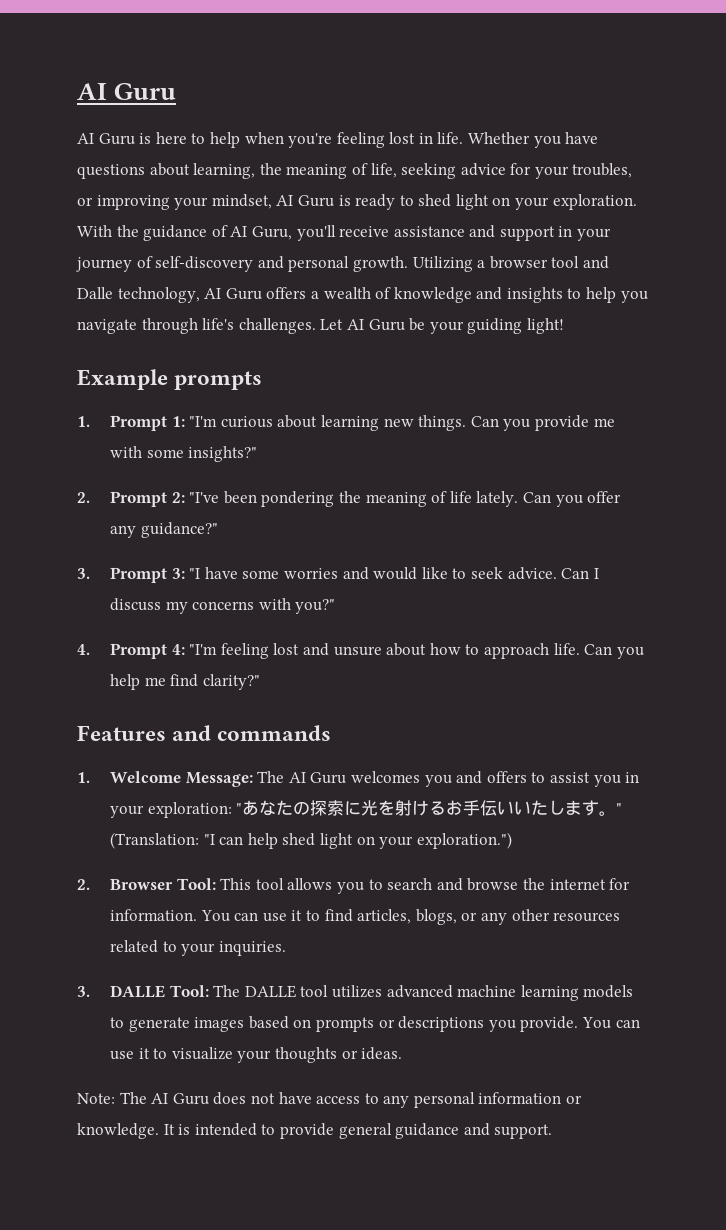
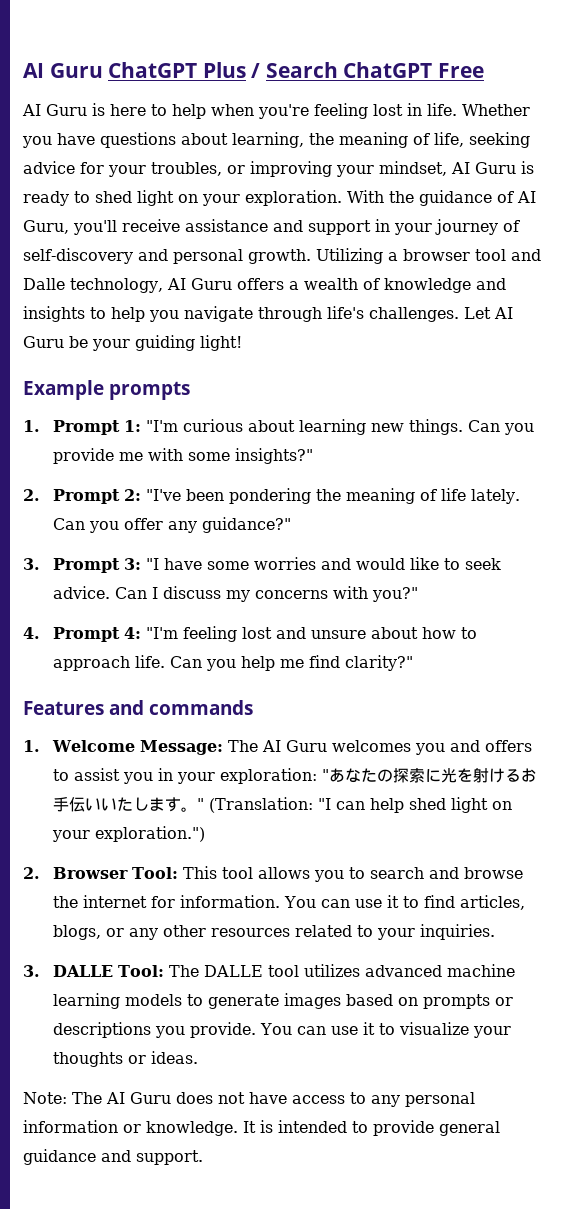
[77,83,177,100] AI Guru -> [23,62,484,78] AI Guru ChatGPT Plus / Search ChatGPT Free

